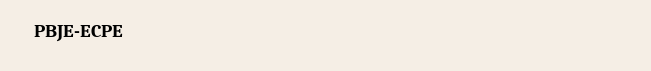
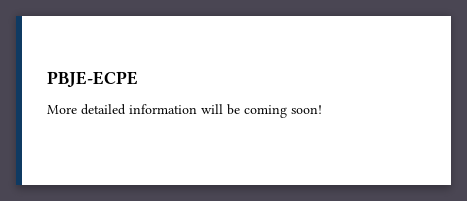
(123, 33) none -> [47,104,322,118] // More detailed information will be coming soon!

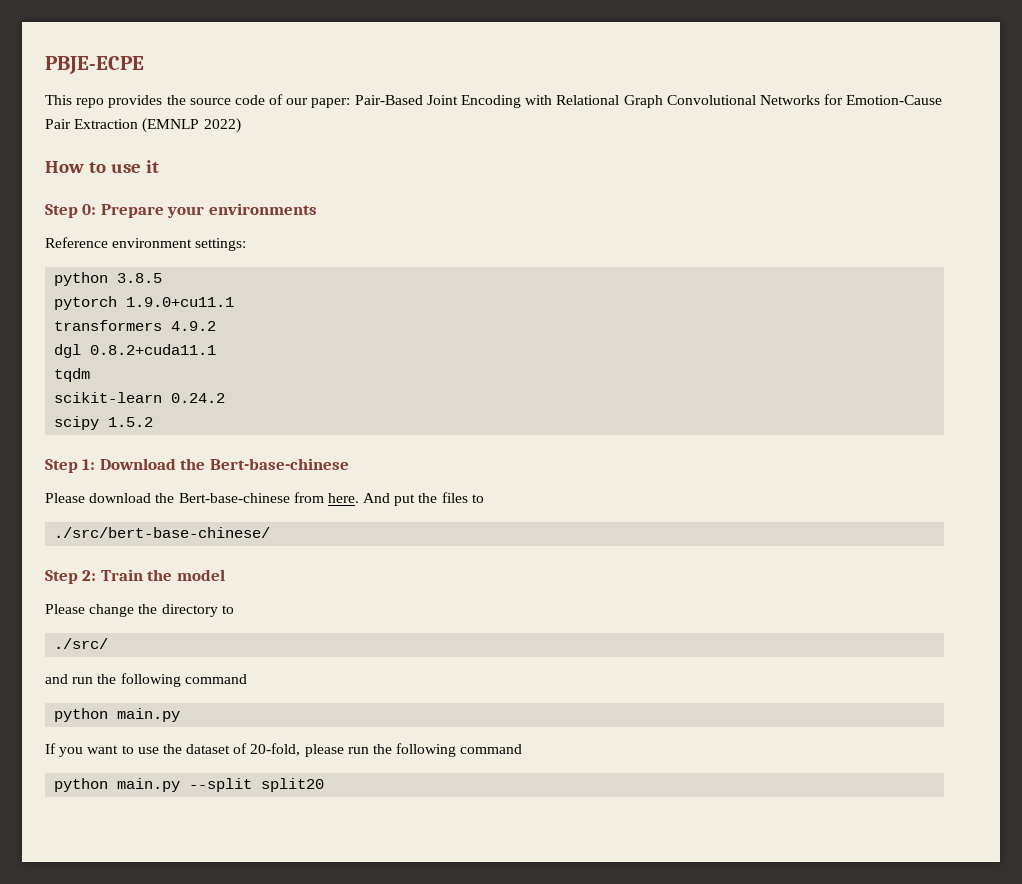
[47,104,322,118] More detailed information will be coming soon! -> [45,94,943,108] [45,118,241,133] [45,160,159,173] [45,203,317,218] [45,237,247,251] [54,272,163,286] [54,296,235,310] [54,320,217,331] [54,344,217,358] [54,368,91,382] [54,392,226,403] [54,416,154,430] [45,458,349,473] [45,492,484,506] [54,527,271,538] [45,569,225,584] [45,604,234,617] [54,638,109,649] [45,673,247,687] [54,708,181,722] [45,743,523,757] [54,778,325,792] This repo provides the source code of our paper: Pair-Based Joint Encoding with Relational Graph Convolutional Networks for Emotion-Cause Pair Extraction (EMNLP 2022) // How to use it // Step 0: Prepare your environments // Reference environment settings: // python 3.8.5 // pytorch 1.9.0+cu11.1 // transformers 4.9.2 // dgl 0.8.2+cuda11.1 // tqdm // scikit-learn 0.24.2 // scipy 1.5.2 // Step 1: Download the Bert-base-chinese // Please download the Bert-base-chinese from here. And put the files to // ./src/bert-base-chinese/ // Step 2: Train the model // Please change the directory to // ./src/ // and run the following command // python main.py // If you want to use the dataset of 20-fold, please run the following command // python main.py --split split20

